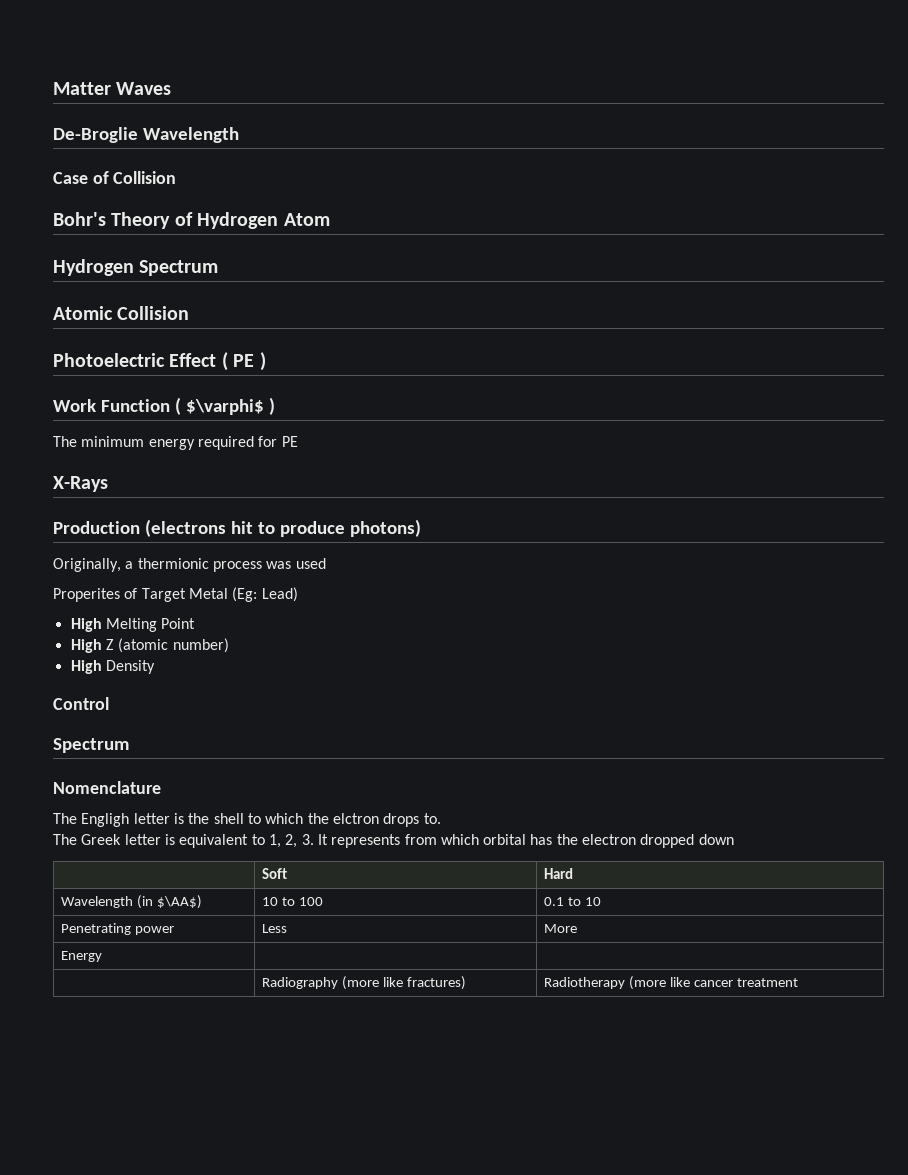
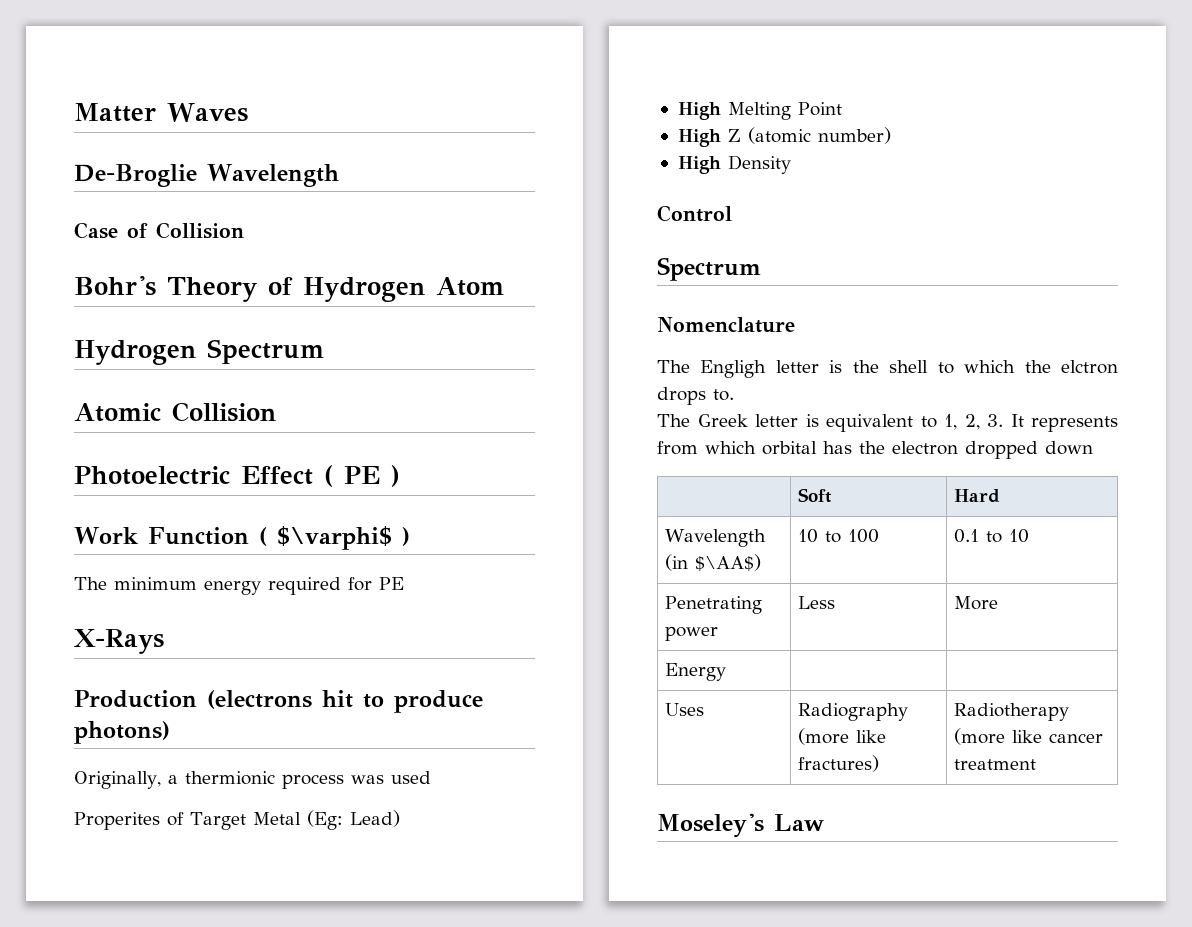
(103, 956) none -> [665,703,705,716] Uses
(798, 982) none -> [657,813,824,838] // Moseley's Law

